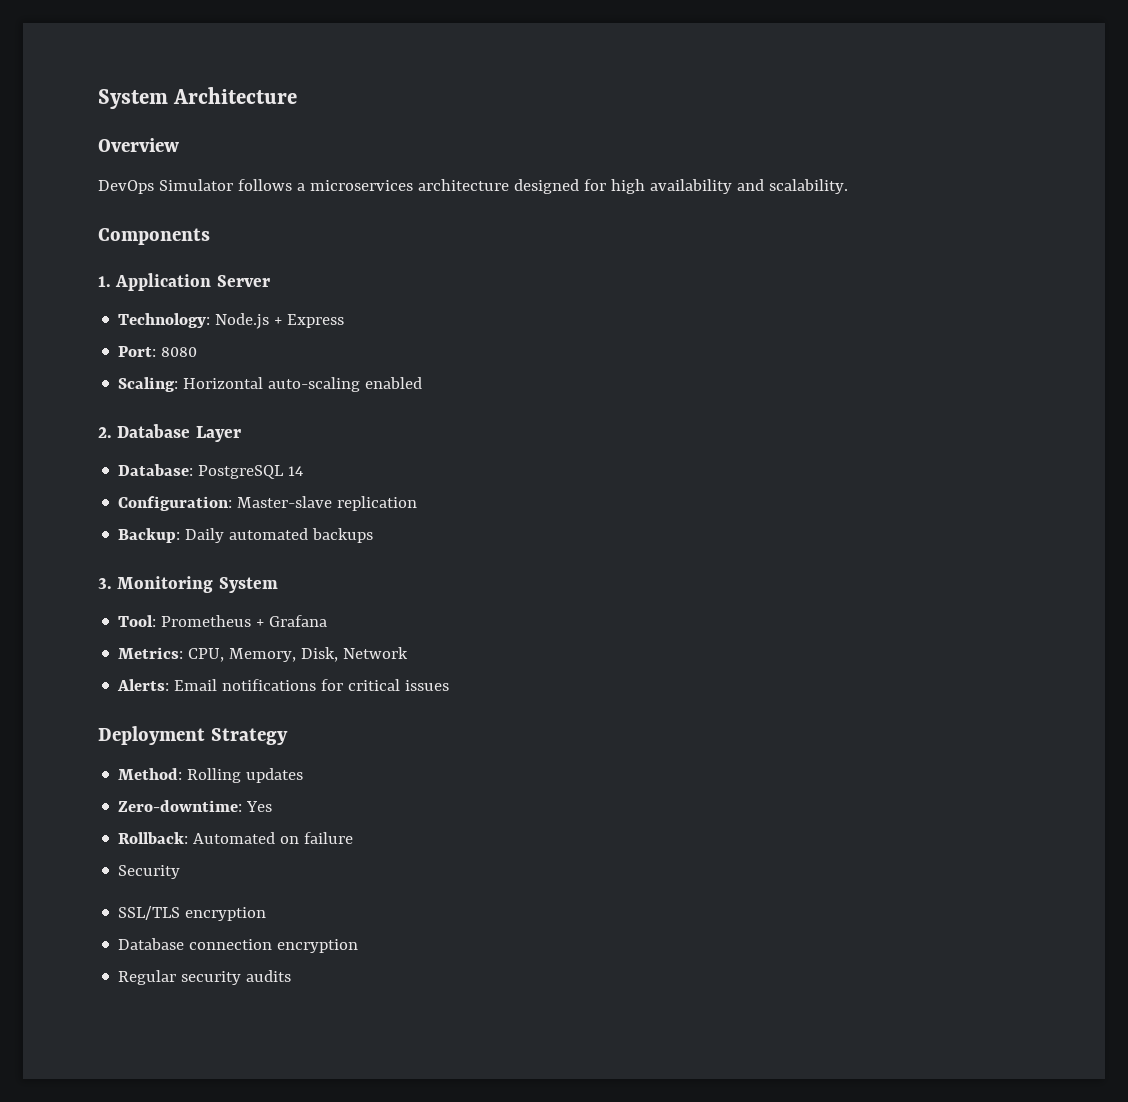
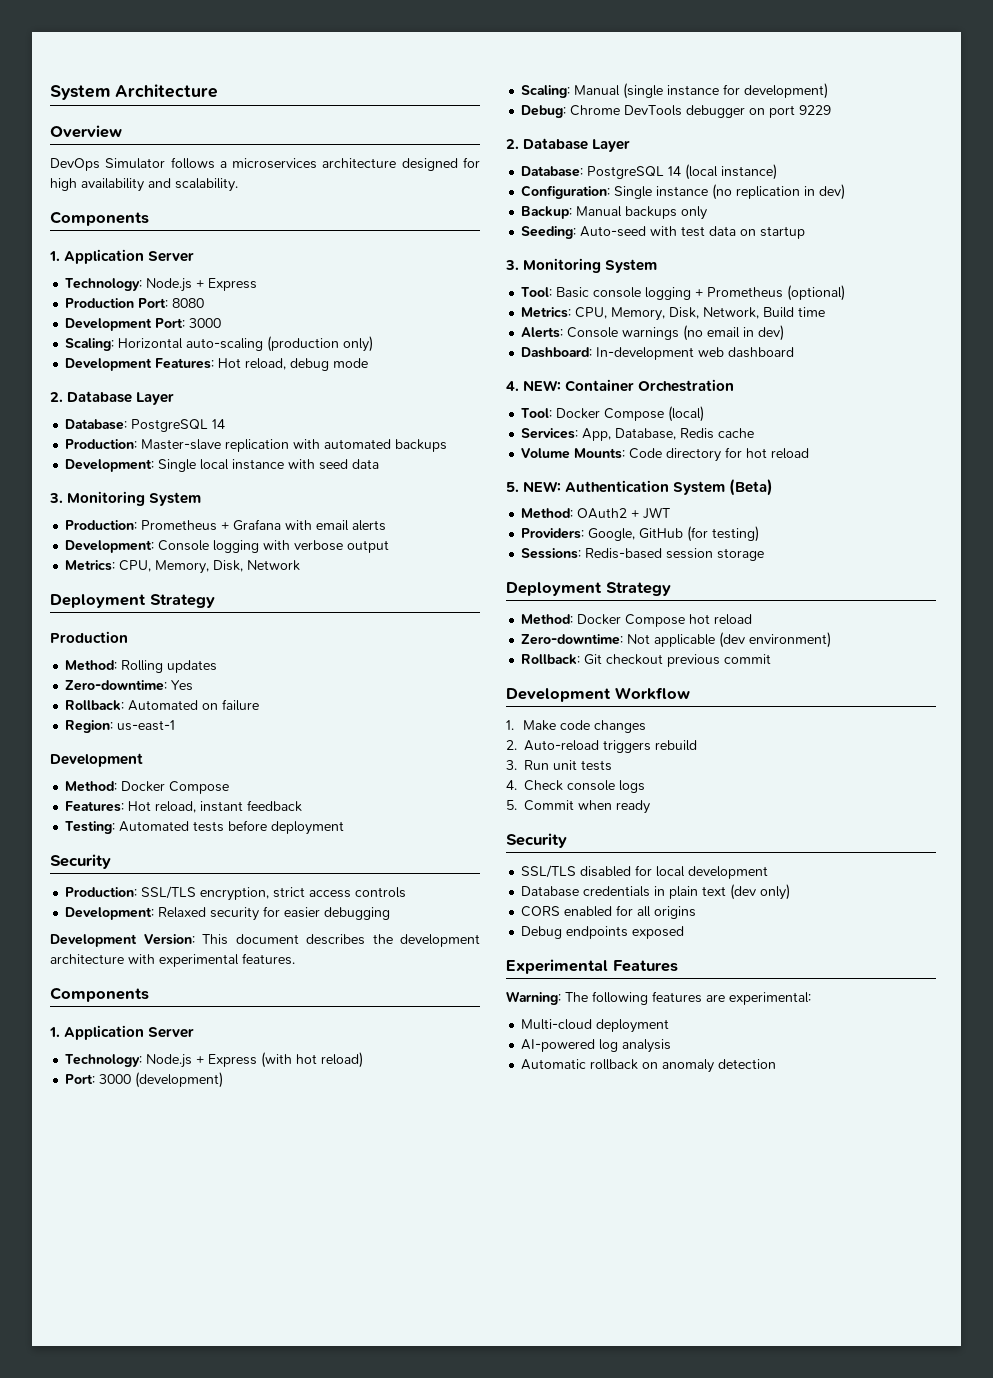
(345, 321) none -> [65,298,135,308] Production
(198, 352) none -> [65,318,222,331] // Development Port: 3000
[365,377,423,389] enabled -> [267,336,374,352] [65,358,369,371] (production only) // Development Features: Hot reload, debug mode
[118,496,233,511] Configuration: -> [65,439,138,449] Production:
[118,528,225,543] // Backup: Daily -> [293,439,321,449] with
[98,576,278,593] [118,615,157,627] // 3. Monitoring System // Tool: -> [65,459,380,472] [49,491,202,506] [65,520,138,530] // Development: Single local instance with seed data // 3. Monitoring System // Production:
(328, 621) none -> [285,520,387,531] [65,540,390,553] with email alerts // Development: Console logging with verbose output
[117,679,450,691] [98,726,288,745] // Alerts: Email notifications for critical issues // Deployment Strategy -> [50,594,215,608] [50,631,128,643] // Deployment Strategy // Production
[118,865,181,879] [118,906,267,921] [118,938,359,953] [118,970,292,985] Security // SSL/TLS encryption // Database connection encryption // Regular security audits -> [65,720,176,733] [50,753,143,767] [65,781,230,794] [65,800,303,813] [65,820,345,835] [50,854,111,869] [65,886,407,901] [65,906,391,921] [50,934,480,947] [50,953,295,967] [50,987,149,1002] [49,1025,195,1040] [65,1052,364,1068] [65,1072,224,1088] [521,83,829,99] [521,105,832,118] [506,138,631,152] [521,164,778,180] [521,184,846,200] [521,206,708,220] [521,226,806,239] [505,258,658,273] [521,285,846,301] [521,307,826,321] [521,325,785,341] [521,347,795,360] [506,379,735,392] [521,406,705,422] [521,428,755,441] [521,447,810,462] [506,479,774,496] [521,507,671,519] [521,526,760,542] [521,548,765,561] [506,582,671,596] [521,614,753,627] [521,632,832,648] [521,654,772,667] [506,687,690,702] [506,720,646,733] [506,740,697,753] [506,760,612,771] [506,780,645,793] [506,800,650,814] [506,833,567,848] [521,865,769,879] [521,884,791,900] [521,905,697,919] [521,926,685,939] [506,959,678,974] [506,991,811,1005] [521,1019,670,1033] [521,1039,672,1053] [521,1059,777,1073] Region: us-east-1 // Development // Method: Docker Compose // Features: Hot reload, instant feedback // Testing: Automated tests before deployment // Security // Production: SSL/TLS encryption, strict access controls // Development: Relaxed security for easier debugging // Development Version: This document describes the development architecture with experimental features. // Components // 1. Application Server // Technology: Node.js + Express (with hot reload) // Port: 3000 (development) // Scaling: Manual (single instance for development) // Debug: Chrome DevTools debugger on port 9229 // 2. Database Layer // Database: PostgreSQL 14 (local instance) // Configuration: Single instance (no replication in dev) // Backup: Manual backups only // Seeding: Auto-seed with test data on startup // 3. Monitoring System // Tool: Basic console logging + Prometheus (optional) // Metrics: CPU, Memory, Disk, Network, Build time // Alerts: Console warnings (no email in dev) // Dashboard: In-development web dashboard // 4. NEW: Container Orchestration // Tool: Docker Compose (local) // Services: App, Database, Redis cache // Volume Mounts: Code directory for hot reload // 5. NEW: Authentication System (Beta) // Method: OAuth2 + JWT // Providers: Google, GitHub (for testing) // Sessions: Redis-based session storage // Deployment Strategy // Method: Docker Compose hot reload // Zero-downtime: Not applicable (dev environment) // Rollback: Git checkout previous commit // Development Workflow // 1. Make code changes // 2. Auto-reload triggers rebuild // 3. Run unit tests // 4. Check console logs // 5. Commit when ready // Security // SSL/TLS disabled for local development // Database credentials in plain text (dev only) // CORS enabled for all origins // Debug endpoints exposed // Experimental Features // Warning: The following features are experimental: // Multi-cloud deployment // AI-powered log analysis // Automatic rollback on anomaly detection

